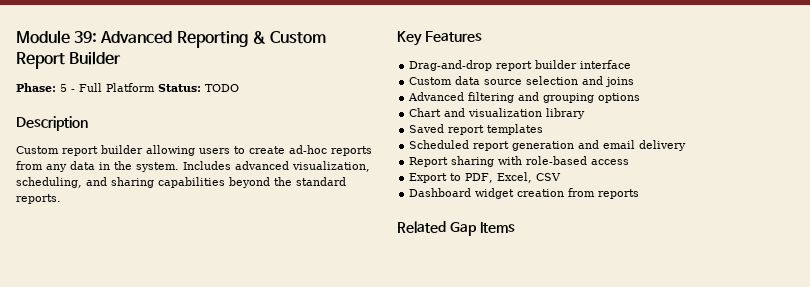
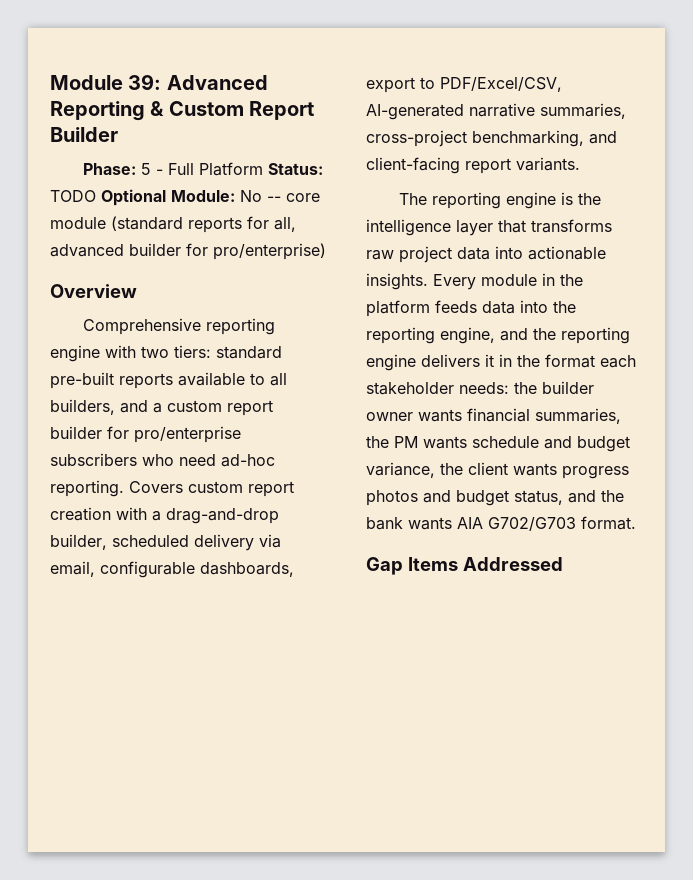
[16,116,88,131] [16,145,372,156] [16,161,370,172] [16,177,346,188] [16,194,61,204] [397,31,482,46] [409,60,632,71] [409,76,635,87] [408,92,641,103] [409,108,586,119] [409,124,544,135] [409,140,687,151] [409,156,630,167] [409,172,562,183] [409,188,640,199] [397,221,446,233] // Description // Custom report builder allowing users to create ad-hoc reports from any data in the system. Includes advanced visualization, scheduling, and sharing capabilities beyond the standard reports. // Key Features // Drag-and-drop report builder interface // Custom data source selection and joins // Advanced filtering and grouping options // Chart and visualization library // Saved report templates // Scheduled report generation and email delivery // Report sharing with role-based access // Export to PDF, Excel, CSV // Dashboard widget creation from reports // Related -> [101,189,320,206] [50,216,296,233] [50,243,326,260] [50,284,137,298] [83,318,276,335] [50,345,282,362] [50,372,287,389] [50,399,273,416] [50,426,241,443] [50,453,275,467] [50,480,294,497] [50,507,279,524] [50,534,281,551] [50,561,294,578] [366,77,562,93] [366,103,626,120] [366,130,617,147] [366,157,580,174] [399,192,602,209] [366,219,612,236] [366,246,606,263] [366,273,583,290] [366,300,576,317] [366,327,630,344] [366,354,636,371] [366,381,594,395] [366,408,621,424] [366,436,630,452] [366,462,629,479] [366,490,624,506] [366,516,636,531] Optional Module: No -- core module (standard reports for all, advanced builder for pro/enterprise) // Overview // Comprehensive reporting engine with two tiers: standard pre-built reports available to all builders, and a custom report builder for pro/enterprise subscribers who need ad-hoc reporting. Covers custom report creation with a drag-and-drop builder, scheduled delivery via email, configurable dashboards, export to PDF/Excel/CSV, AI-generated narrative summaries, cross-project benchmarking, and client-facing report variants. // The reporting engine is the intelligence layer that transforms raw project data into actionable insights. Every module in the platform feeds data into the reporting engine, and the reporting engine delivers it in the format each stakeholder needs: the builder owner wants financial summaries, the PM wants schedule and budget variance, the client wants progress photos and budget status, and the bank wants AIA G702/G703 format. //
(515, 227) none -> [462,557,563,571] Addressed

